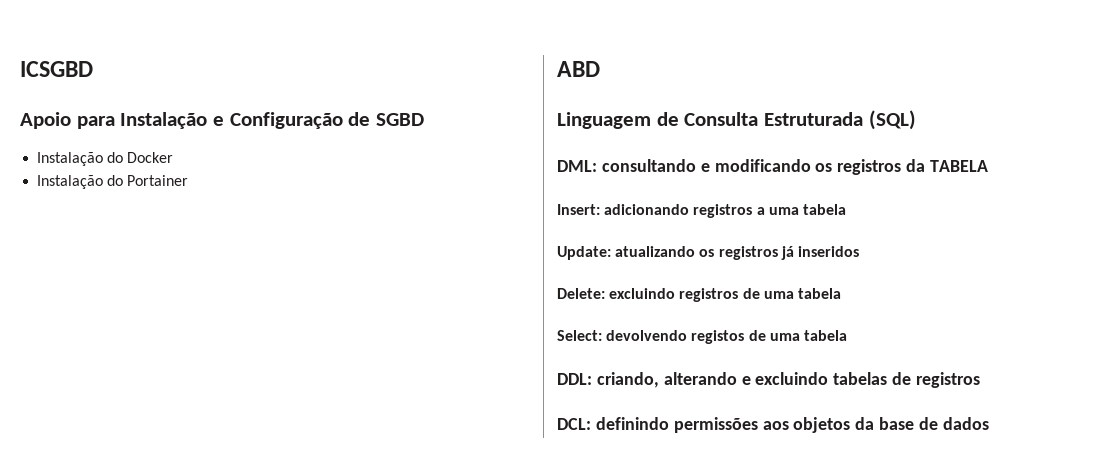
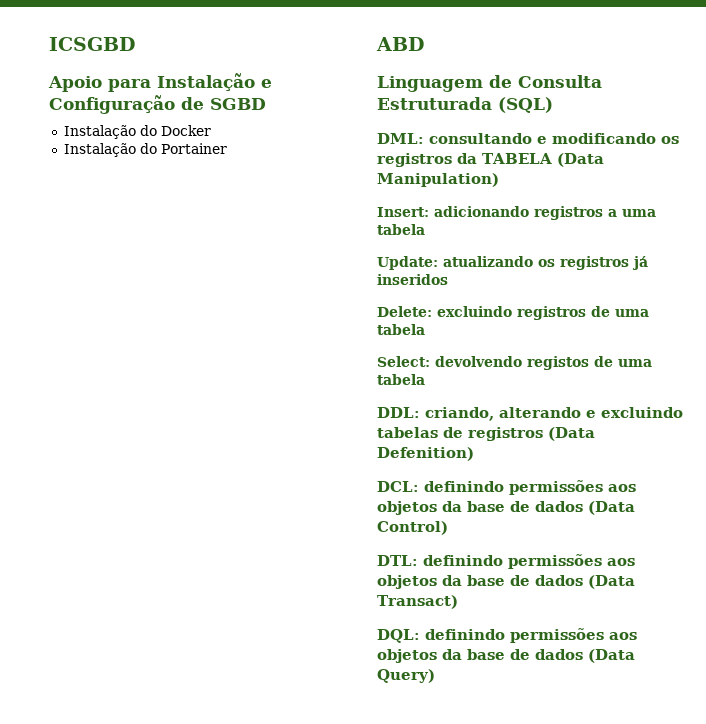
(989, 166) none -> [557,153,604,167] [377,173,499,187] (Data Manipulation)
(981, 380) none -> [548,427,595,441] [377,447,474,461] (Data Defenition)
(989, 423) none -> [588,501,635,515] [377,521,448,535] [377,554,635,569] [377,575,635,589] [377,595,458,609] [377,628,637,643] [377,649,635,663] [377,669,435,683] (Data Control) // DTL: definindo permissões aos objetos da base de dados (Data Transact) // DQL: definindo permissões aos objetos da base de dados (Data Query)

